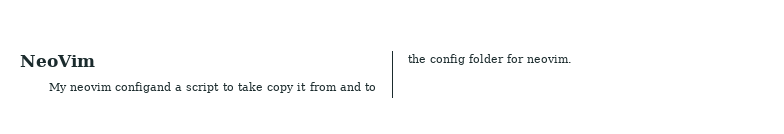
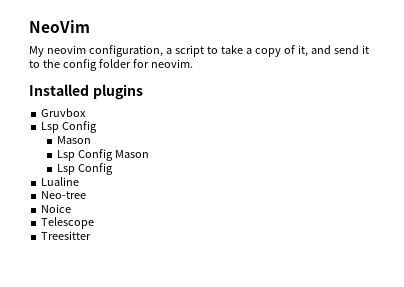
[114,82,171,93] configand -> [88,45,163,57] configuration,
[267,82,361,93] copy it from and -> [245,45,369,57] a copy of it, and send it
(572, 59) none -> [29,84,143,100] [41,108,87,117] [41,121,98,133] [57,136,92,144] [57,149,150,161] [57,163,114,175] [41,177,80,186] [41,191,87,199] [41,204,72,213] [41,217,95,229] [41,231,92,240] // Installed plugins // Gruvbox // Lsp Config // Mason // Lsp Config Mason // Lsp Config // Lualine // Neo-tree // Noice // Telescope // Treesitter

